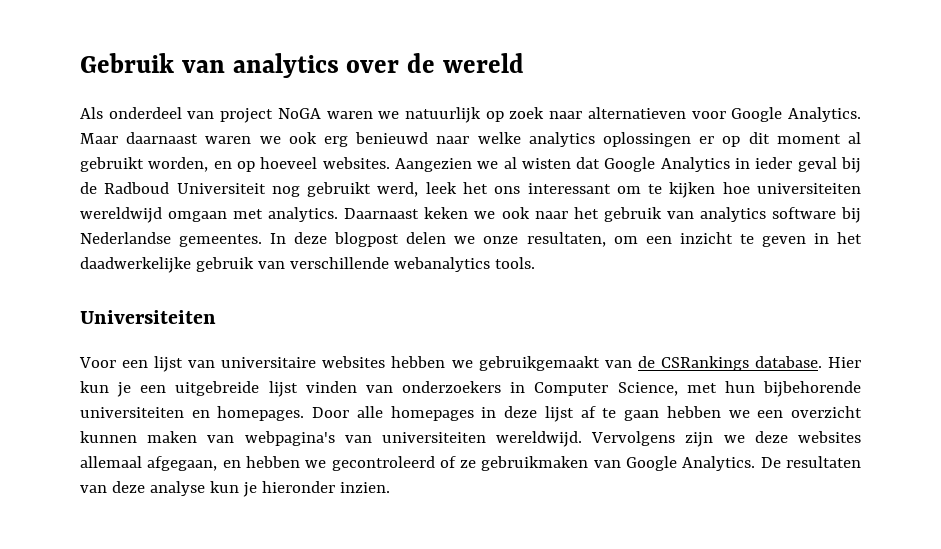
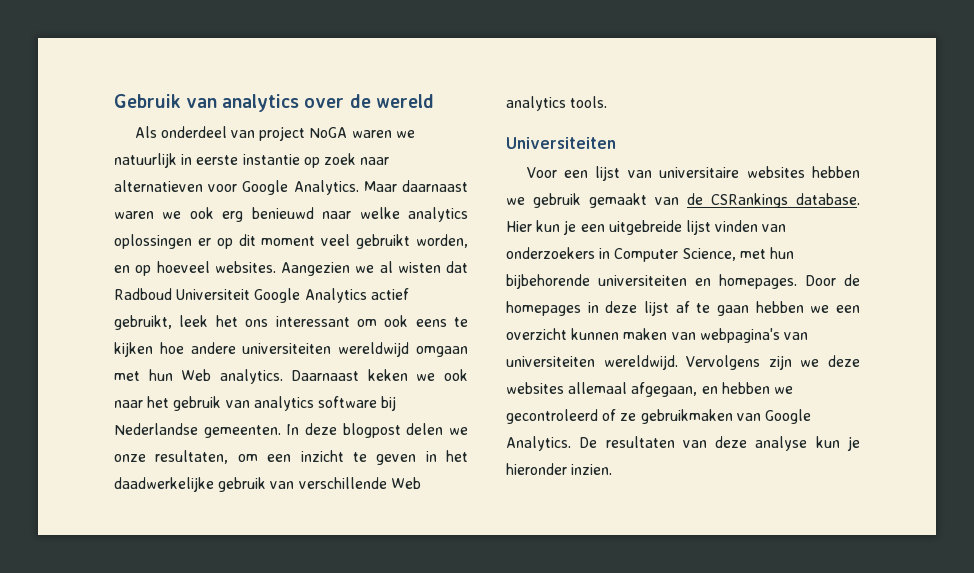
(482, 115) none -> [181,154,300,165] in eerste instantie
[848,132,862,144] al -> [321,234,351,246] veel
[604,157,861,173] [80,182,419,197] Google Analytics in ieder geval bij de Radboud Universiteit nog gebruikt werd, -> [114,288,409,303] [114,315,172,330] Radboud Universiteit Google Analytics actief gebruikt,
(641, 190) none -> [384,315,447,327] ook eens
(750, 188) none -> [190,342,236,354] andere
(264, 214) none -> [148,369,212,381] hun Web
[179,234,263,247] gemeentes. -> [203,425,281,438] gemeenten.
[393,257,490,272] webanalytics -> [390,477,421,489] [506,96,566,111] Web analytics
[478,356,600,371] gebruikgemaakt -> [533,193,647,208] gebruik gemaakt
[356,406,383,418] alle -> [844,274,860,286] de

